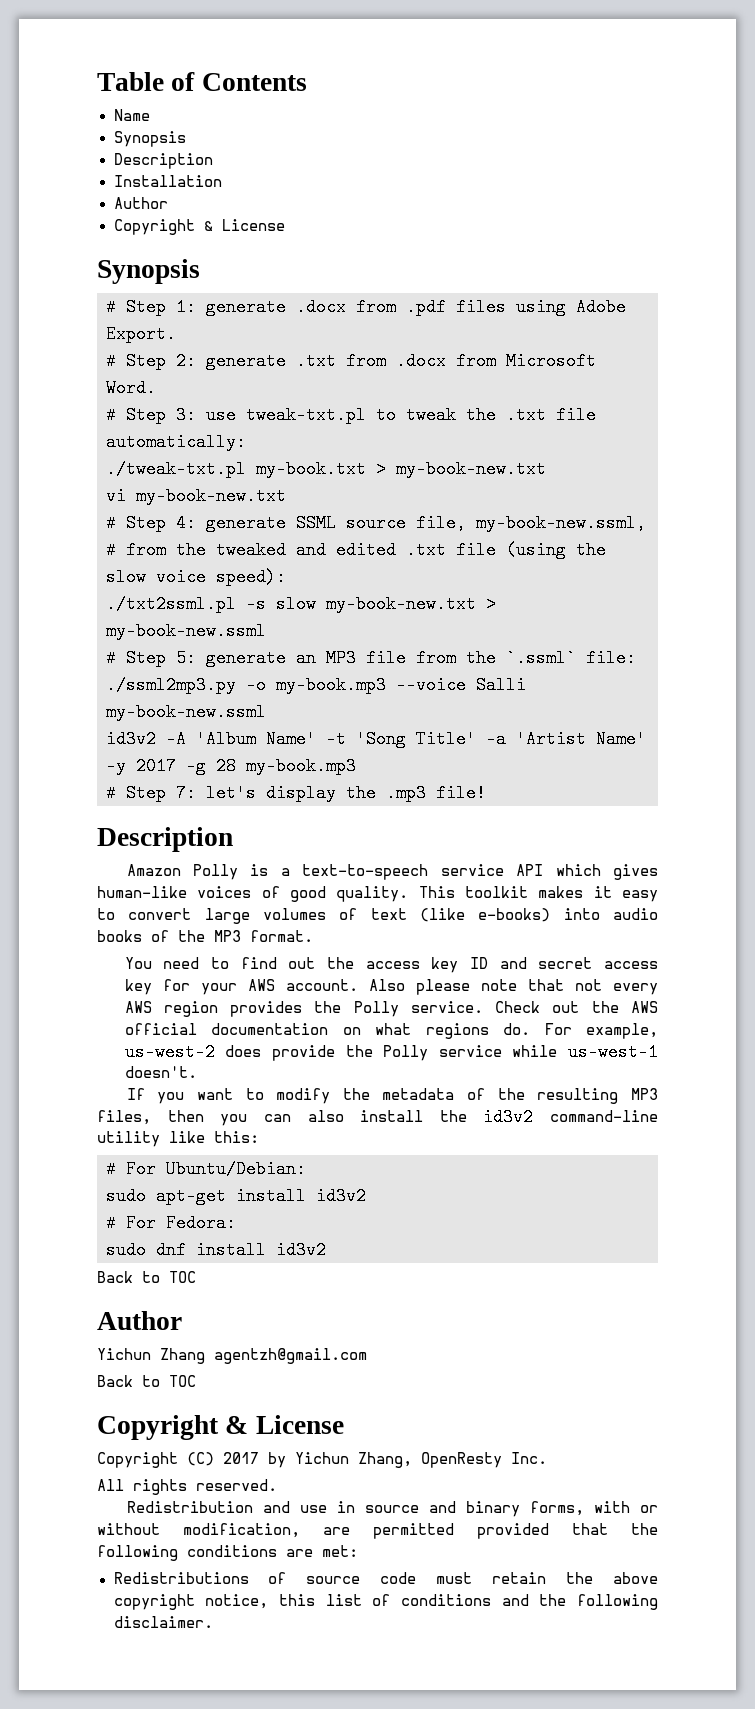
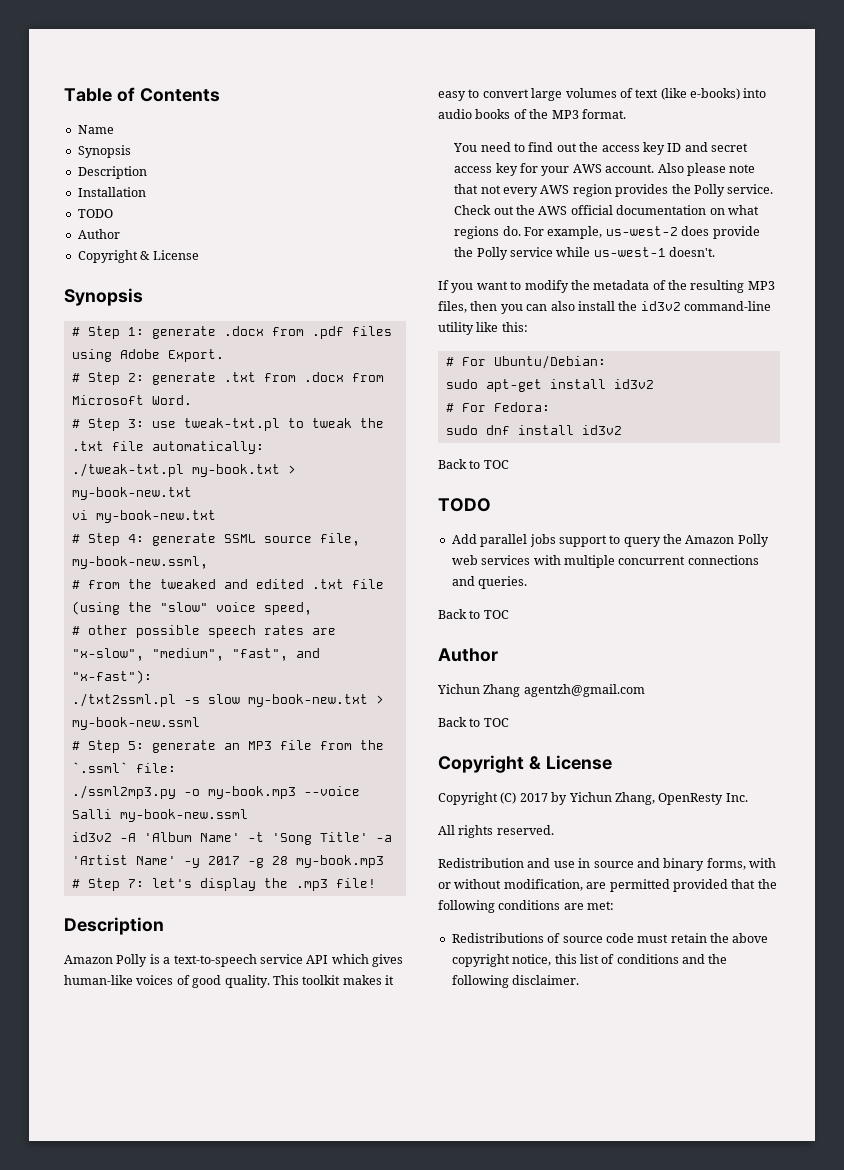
(222, 181) none -> [77,209,113,218] // TODO
[106,568,286,586] slow voice speed): -> [159,602,312,615] [71,625,336,638] [71,648,320,661] [71,670,152,684] "slow" voice speed, // # other possible speech rates are "x-slow", "medium", "fast", and "x-fast"):
(196, 1277) none -> [438,498,491,512] [451,534,769,547] [451,555,759,568] [451,576,528,589] [438,609,509,619] // TODO // Add parallel jobs support to query the Amazon Polly web services with multiple concurrent connections and queries. // Back to TOC

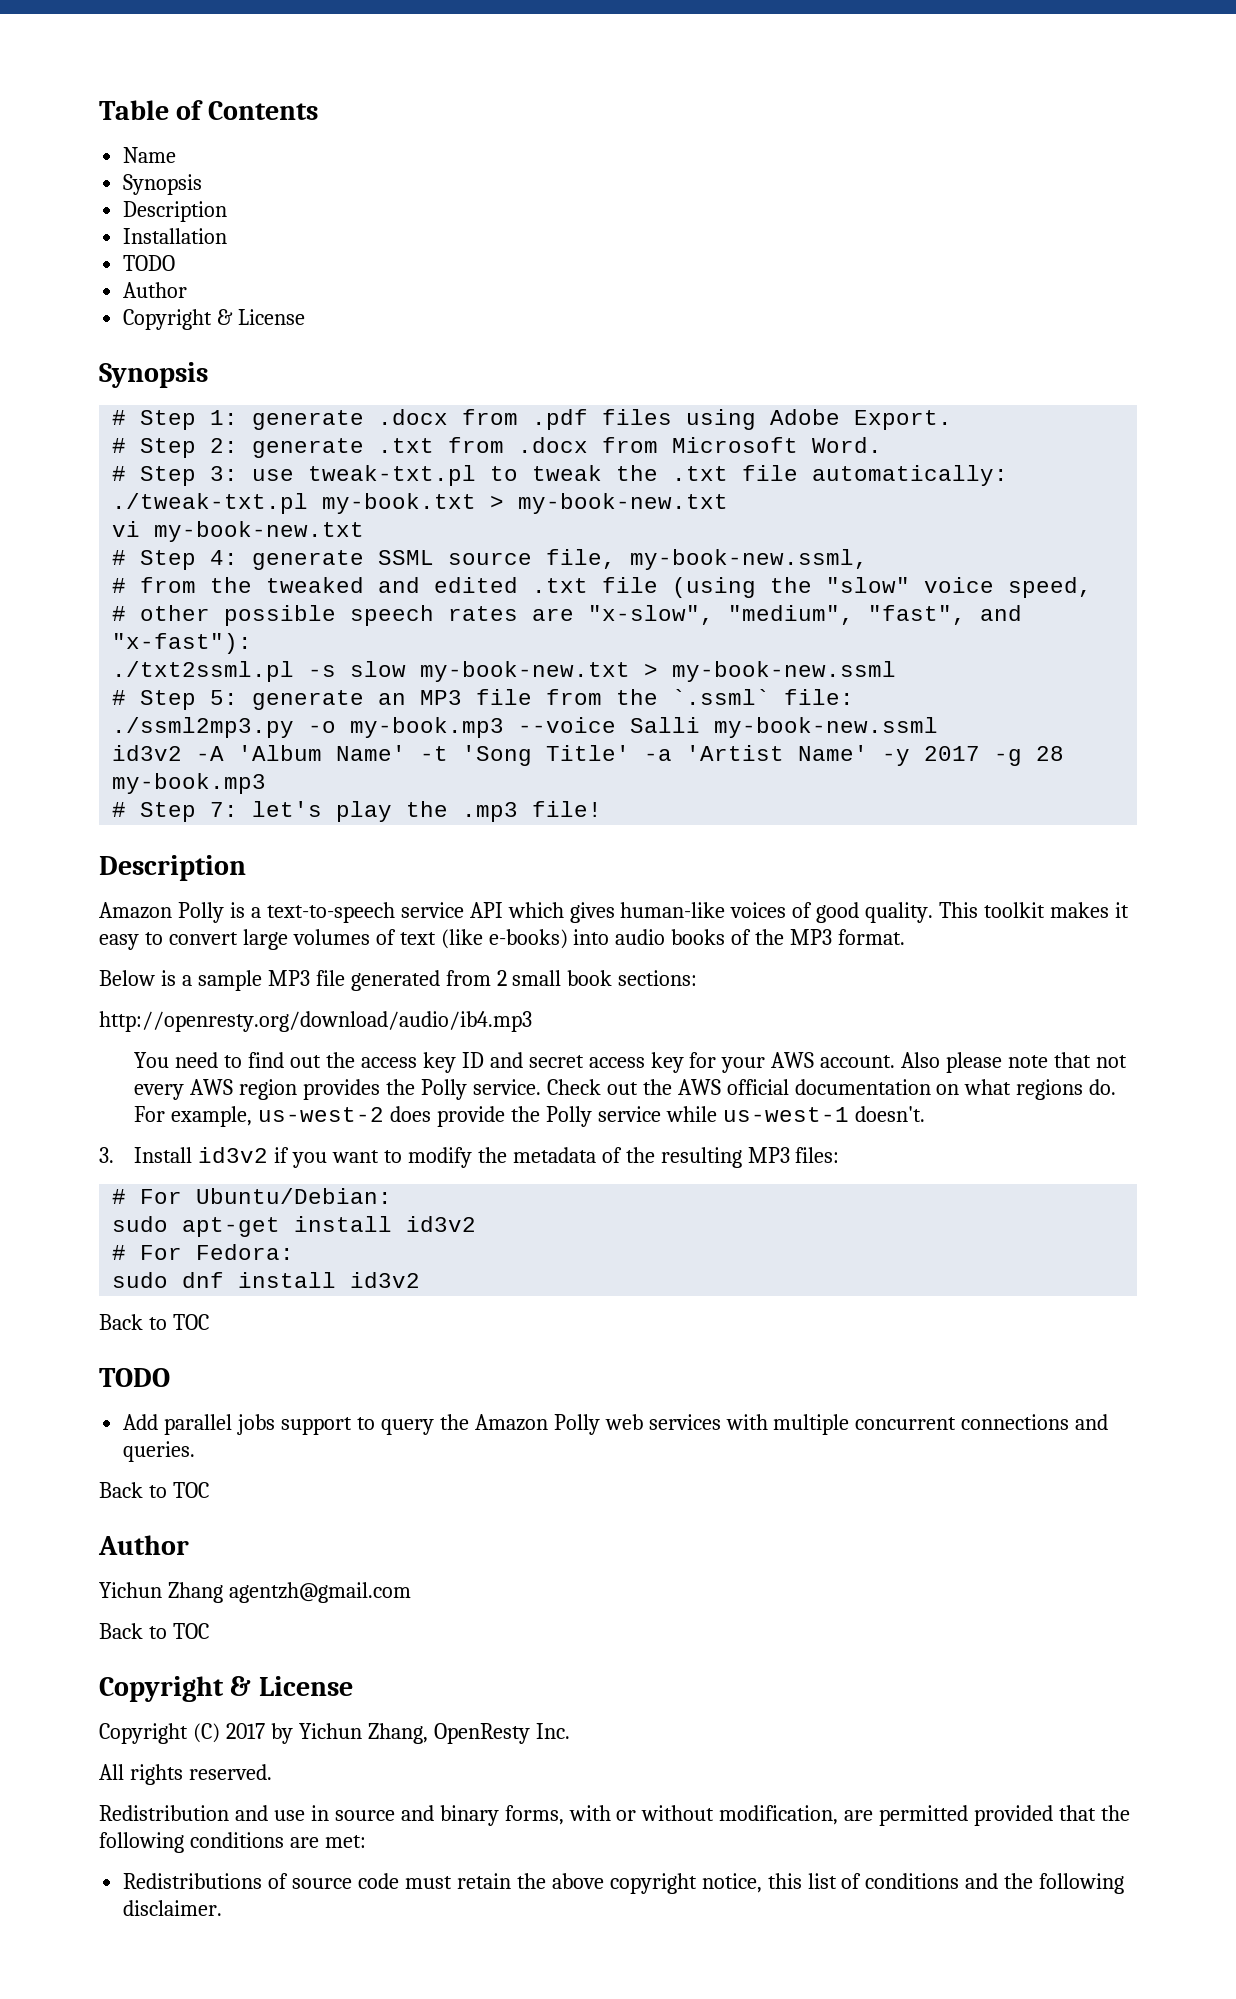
[199,878,256,891] display -> [336,801,393,822] play
(626, 114) none -> [99,970,698,991] [99,1011,532,1032] // Below is a sample MP3 file generated from 2 small book sections: // http://openresty.org/download/audio/ib4.mp3
[438,280,449,290] If -> [99,1147,290,1163] 3. Install id3v2 if
[438,301,771,314] [438,322,528,335] files, then you can also install the id3v2 command-line utility like this: -> [795,1147,840,1163] files:

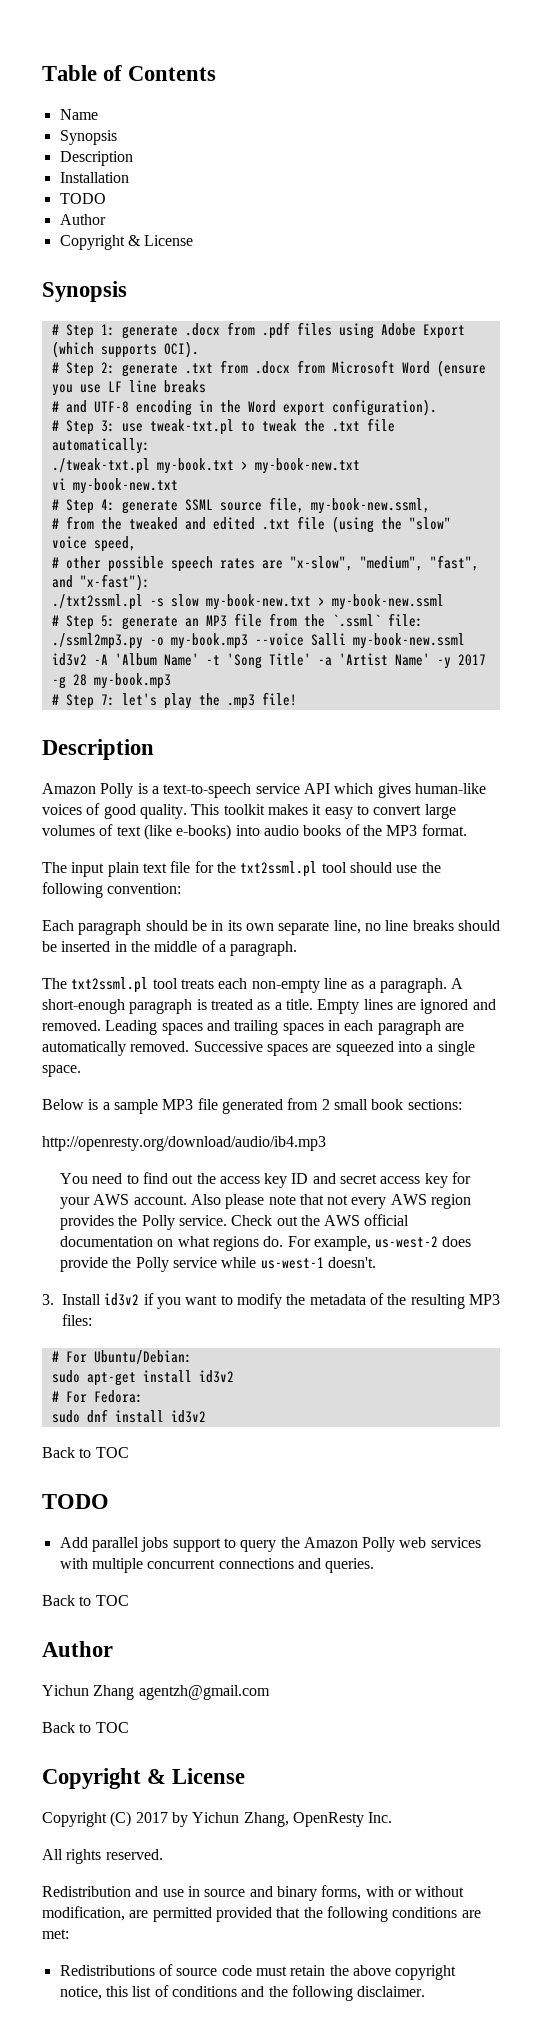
[854,410,953,430] Export. -> [422,324,465,339] [51,341,199,358] Export (which supports OCI).
[812,437,883,453] Word. -> [401,360,486,377] [51,380,206,396] [51,399,437,416] Word (ensure you use LF line breaks // # and UTF-8 encoding in the Word export configuration).
(906, 937) none -> [42,861,441,877] [42,882,182,898] [42,920,500,935] [42,940,298,956] [42,977,464,993] [42,999,496,1014] [42,1020,464,1035] [42,1041,475,1056] [42,1065,81,1077] // The input plain text file for the txt2ssml.pl tool should use the following convention: // Each paragraph should be in its own separate line, no line breaks should be inserted in the middle of a paragraph. // The txt2ssml.pl tool treats each non-empty line as a paragraph. A short-enough paragraph is treated as a title. Empty lines are ignored and removed. Leading spaces and trailing spaces in each paragraph are automatically removed. Successive spaces are squeezed into a single space.

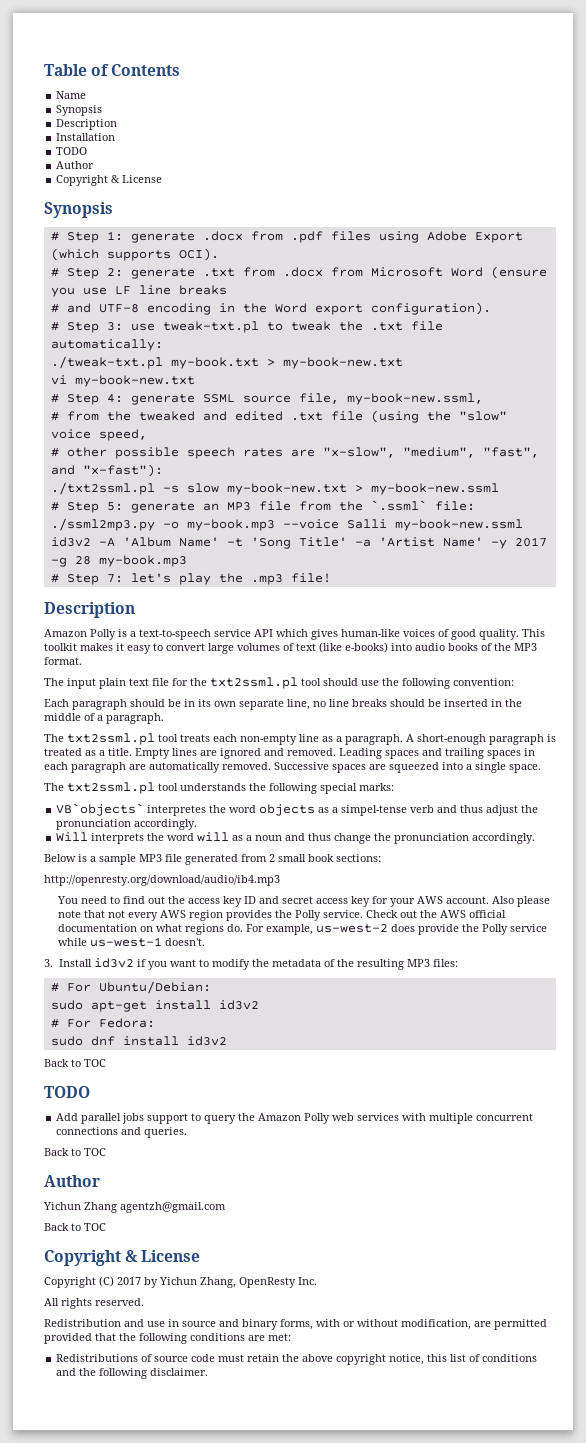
(81, 1071) none -> [44,782,394,794] [56,803,539,816] [56,819,198,830] [56,832,536,844] // The txt2ssml.pl tool understands the following special marks: // VB`objects` interpretes the word objects as a simpel-tense verb and thus adjust the pronunciation accordingly. // Will interprets the word will as a noun and thus change the pronunciation accordingly.

